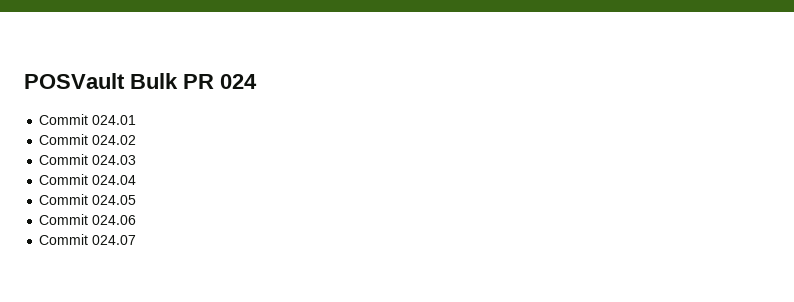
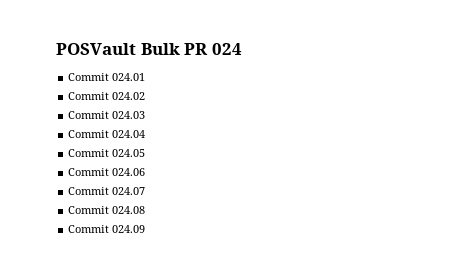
(137, 240) none -> [68,206,146,214] [68,225,146,233] // Commit 024.08 // Commit 024.09

